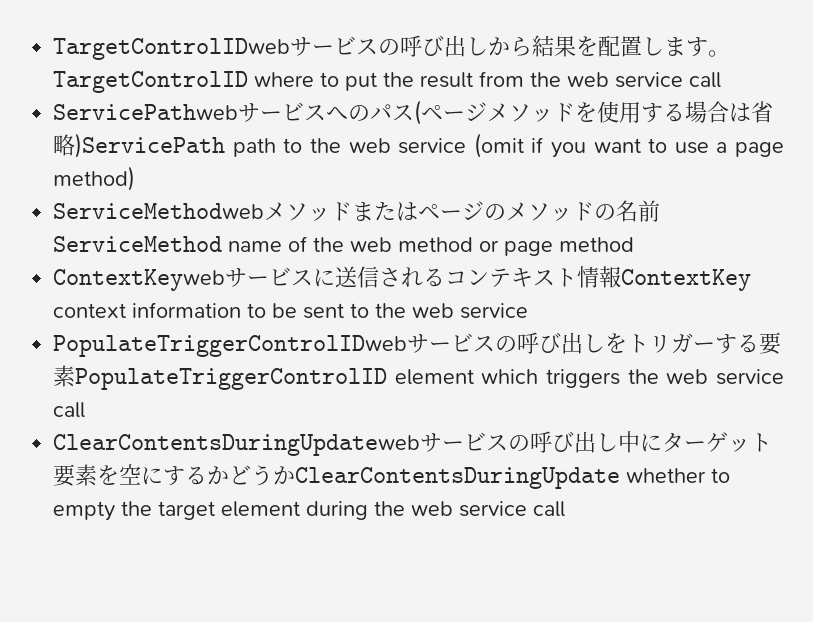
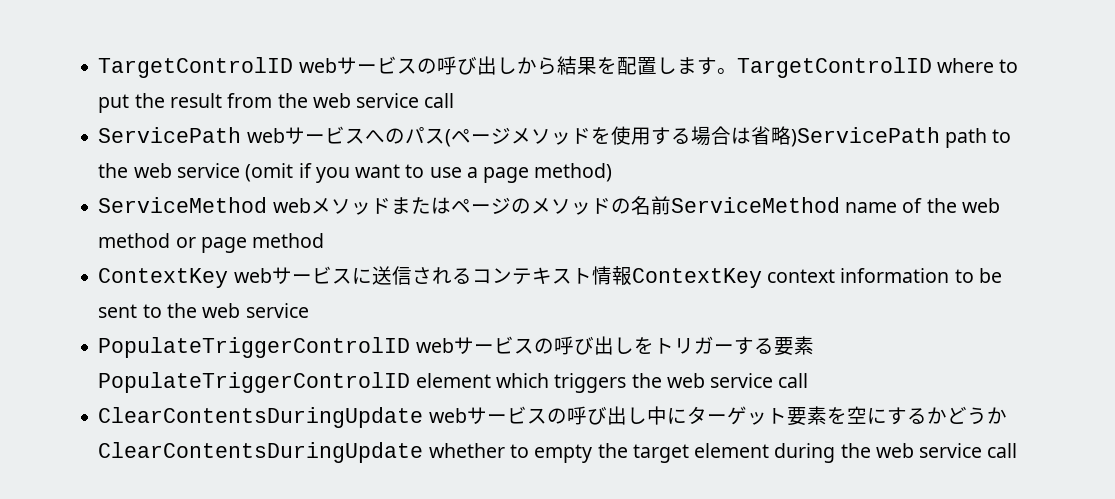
[53,38,291,60] TargetControlIDweb -> [98,57,337,78] TargetControlID web
[53,104,239,120] ServicePathweb -> [98,127,285,143] ServicePath web
[53,203,265,219] ServiceMethodweb -> [98,197,311,213] ServiceMethod web
[53,269,226,291] ContextKeyweb -> [98,268,272,288] ContextKey web
[53,335,408,357] PopulateTriggerControlIDweb -> [98,337,454,358] PopulateTriggerControlID web
[53,434,421,456] ClearContentsDuringUpdateweb -> [98,407,467,428] ClearContentsDuringUpdate web

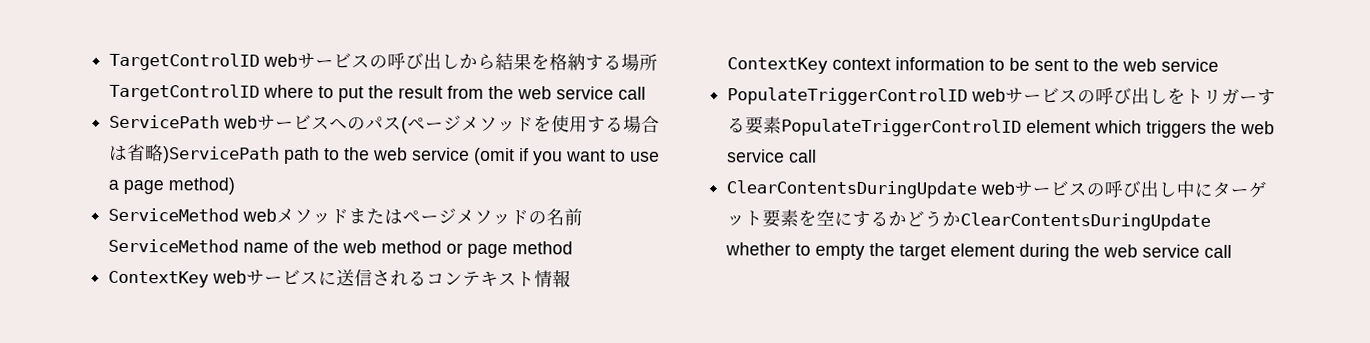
[616,57,737,75] 配置します。 -> [549,53,659,71] 格納する場所
[510,198,531,214] の -> (458, 215) none

